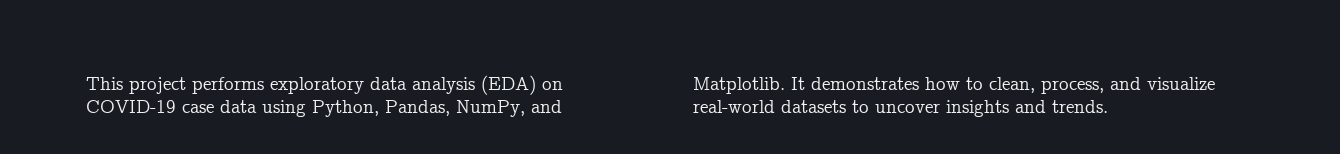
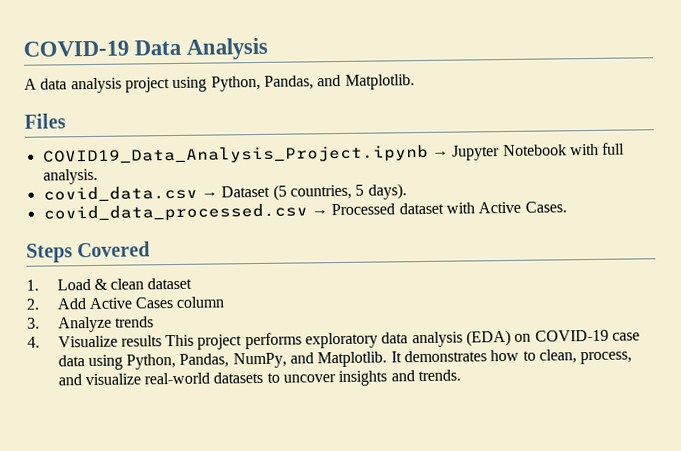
(86, 83) none -> [23,37,269,60] [24,74,415,94] [24,113,66,129] [42,142,626,166] [42,168,98,185] [42,183,407,203] [42,201,567,223] [26,241,151,263] [26,277,193,291] [26,296,225,310] [27,316,154,333] [27,335,162,348] COVID-19 Data Analysis // A data analysis project using Python, Pandas, and Matplotlib. // Files // COVID19_Data_Analysis_Project.ipynb → Jupyter Notebook with full analysis. // covid_data.csv → Dataset (5 countries, 5 days). // covid_data_processed.csv → Processed dataset with Active Cases. // Steps Covered // 1. Load & clean dataset // 2. Add Active Cases column // 3. Analyze trends // 4. Visualize results

